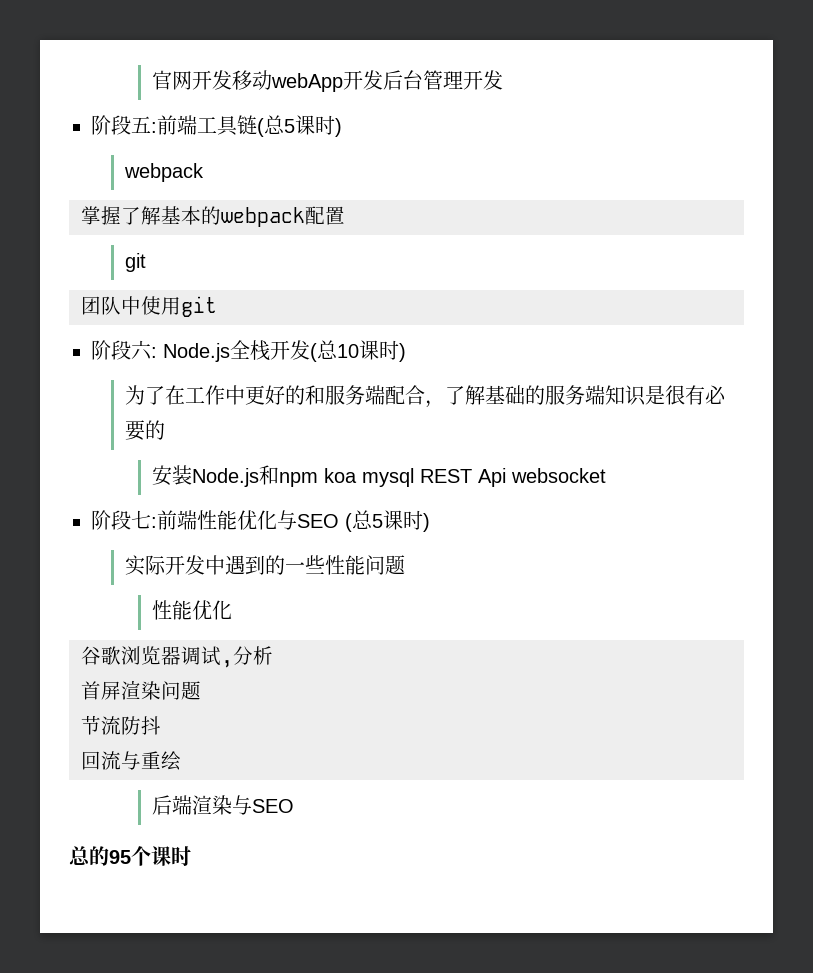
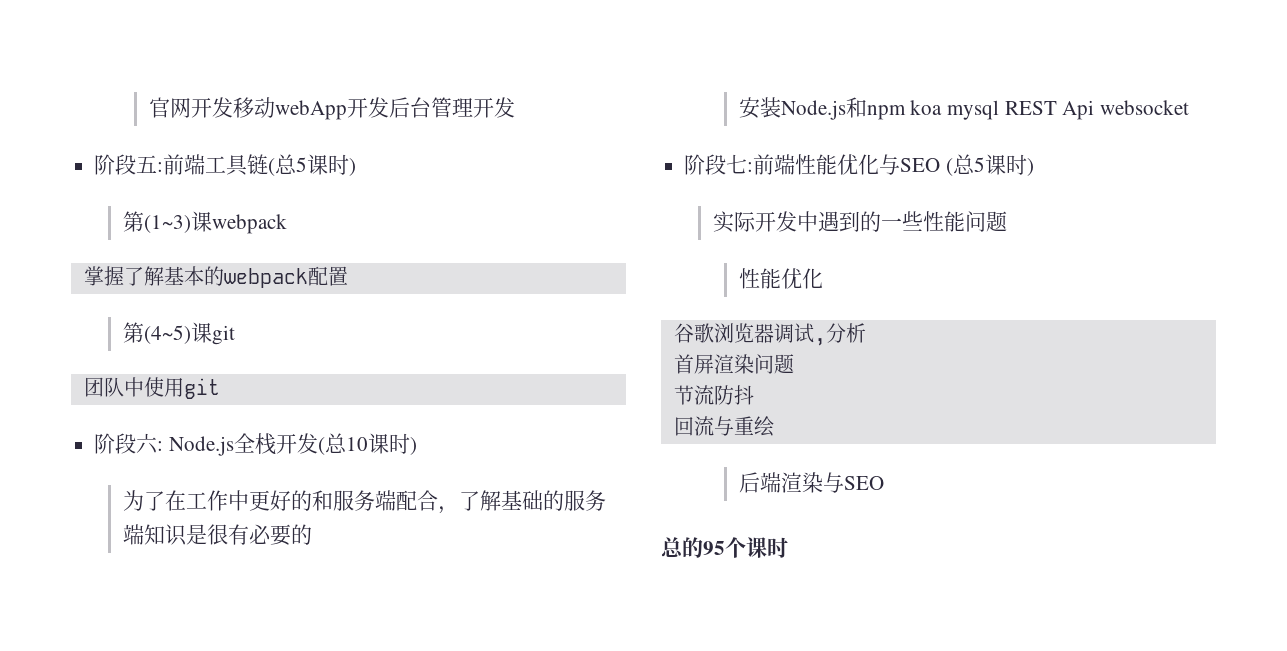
(342, 127) none -> [122,211,212,233] 第(1~3)课
(345, 215) none -> [122,322,212,344] 第(4~5)课

